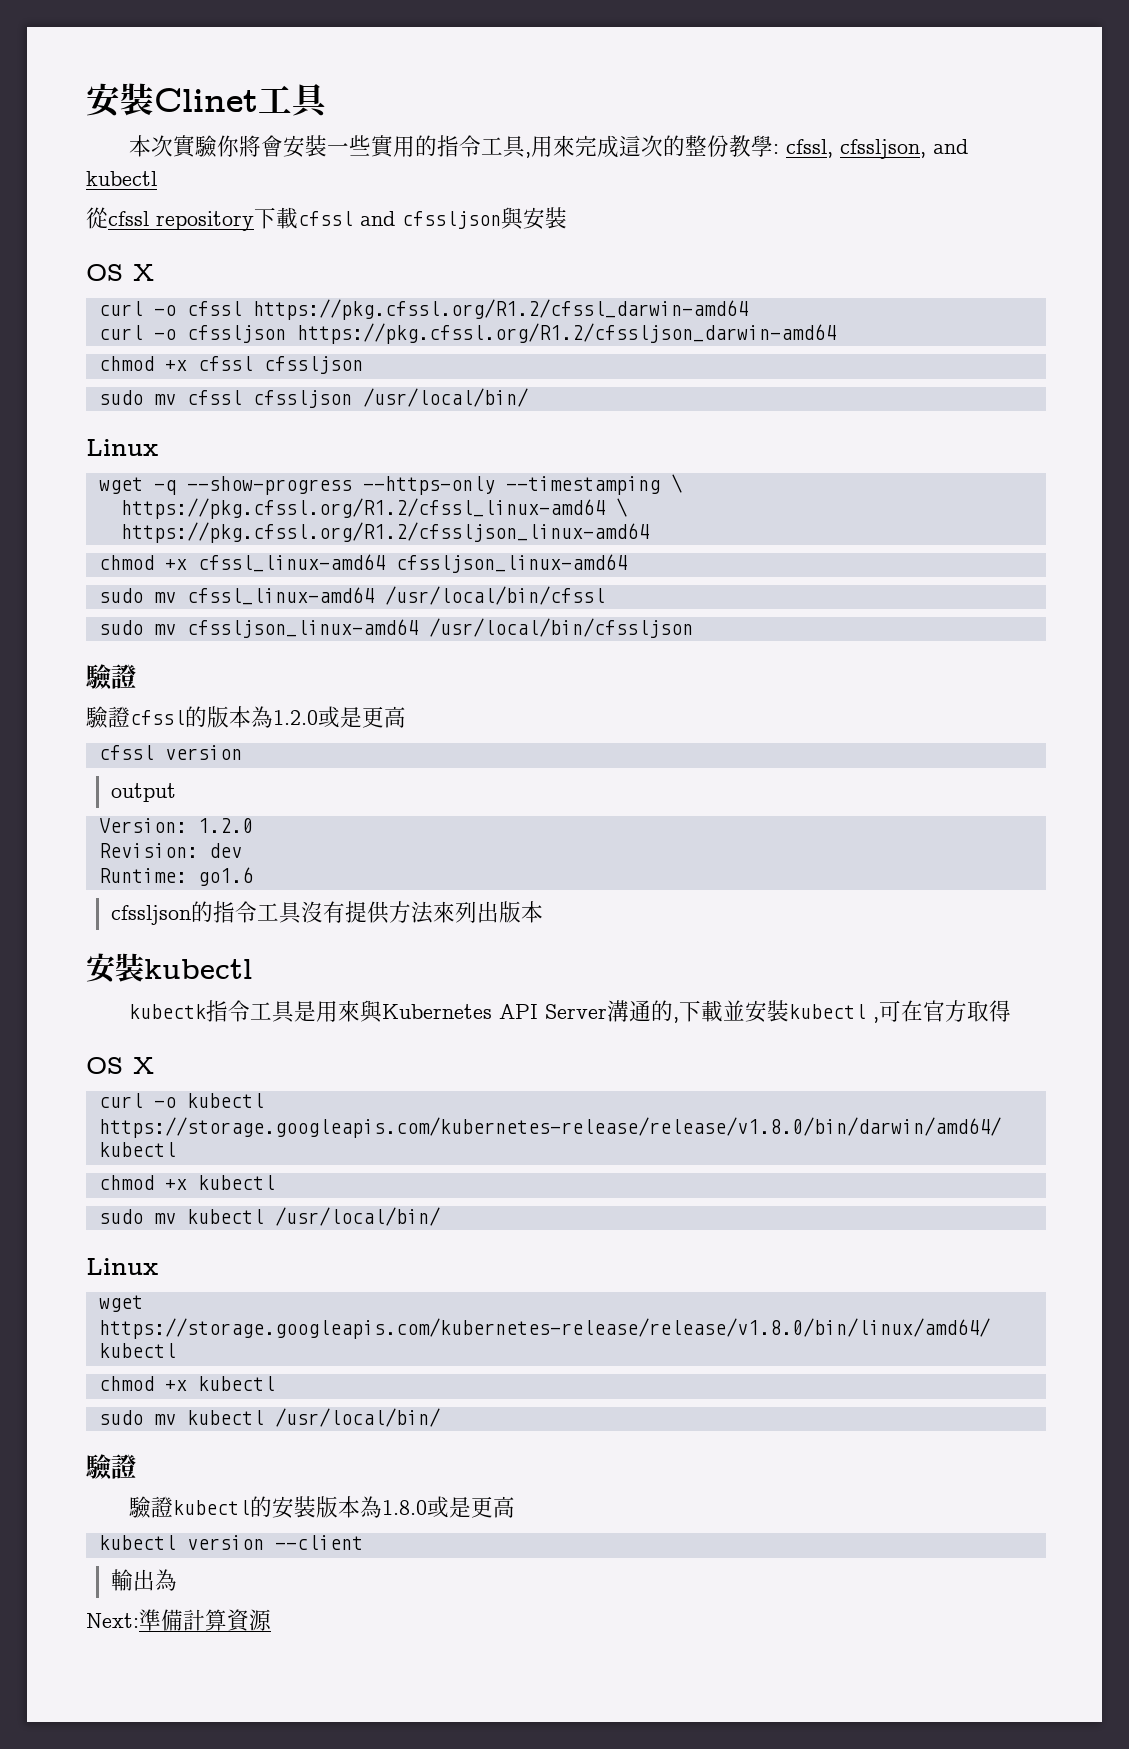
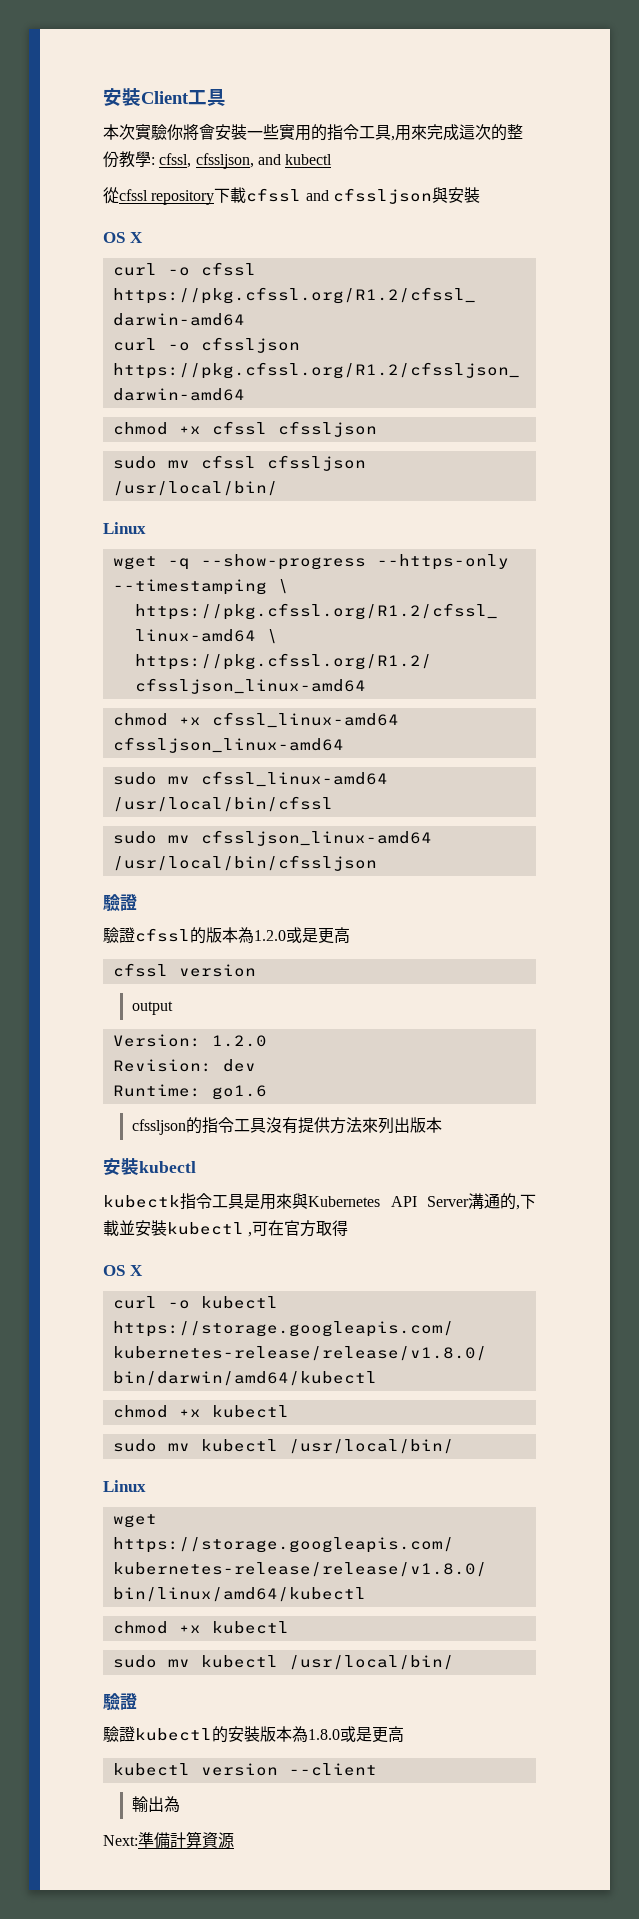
[86,83,258,117] 安裝Clinet -> [103,88,189,106] 安裝Client

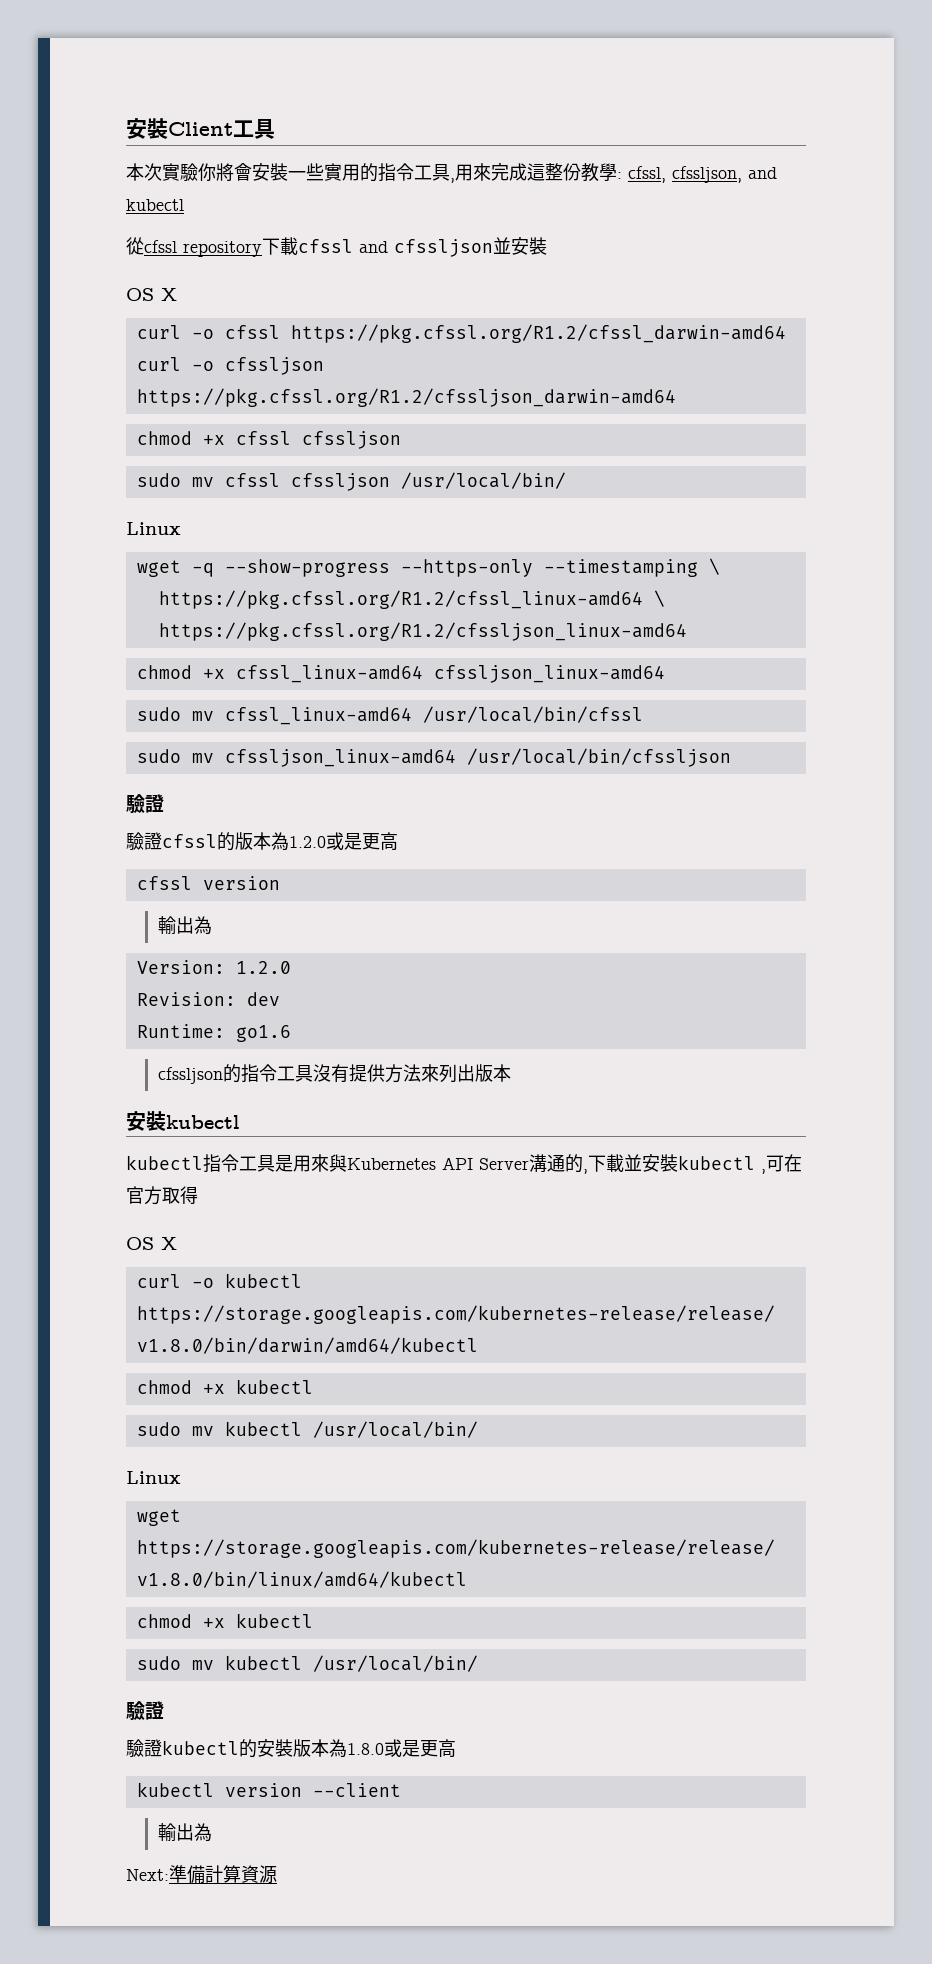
[475,124,507,141] 次的 -> (545, 172) none
[431,187,448,203] 與 -> [493,237,511,254] 並
[131,1001,173,1015] output -> [157,916,212,935] 輸出為
[103,1195,180,1208] kubectk -> [126,1155,203,1170] kubectl

